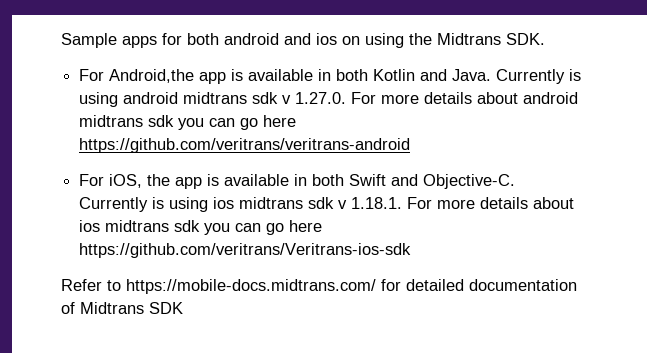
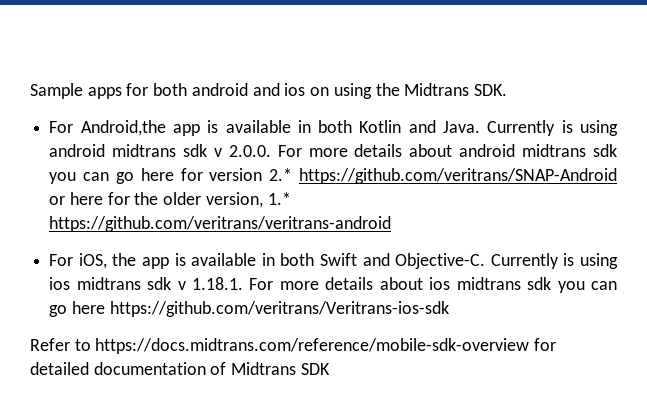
[295,92,347,104] 1.27.0. -> [228,145,271,157] 2.0.0.
(297, 121) none -> [180,168,617,184] [49,192,291,208] for version 2.* https://github.com/veritrans/SNAP-Android or here for the older version, 1.*
[126,279,376,294] https://mobile-docs.midtrans.com/ -> [95,338,530,354] https://docs.midtrans.com/reference/mobile-sdk-overview

